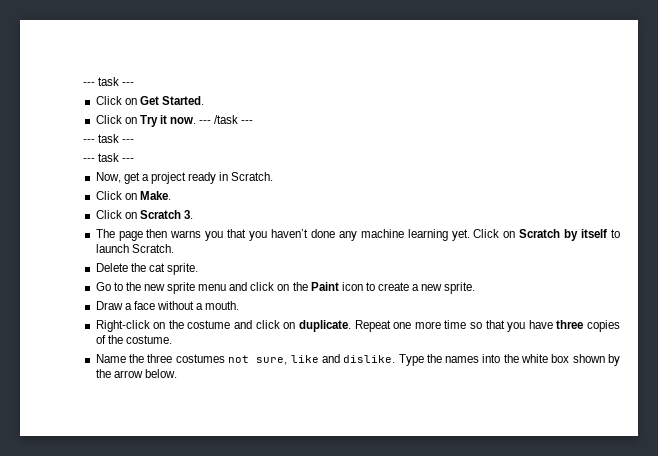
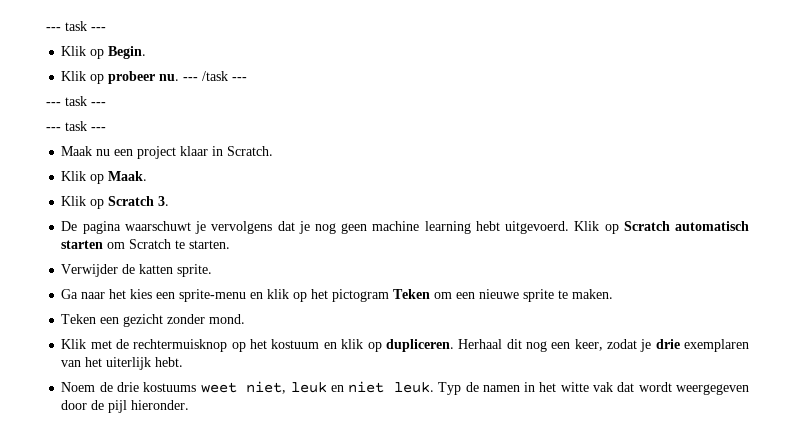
[83,77,135,86] [95,96,204,105] [95,115,197,127] --- task --- // Click on Get Started. // Click on Try it now. -> [46,21,106,31] [61,46,147,59] [61,71,180,84] --- task --- // Klik op Begin. // Klik op probeer nu.
[95,172,274,184] [95,191,171,200] [95,210,193,219] [95,229,621,241] [95,244,174,253] [95,263,198,275] [95,282,476,294] [95,301,240,310] [95,320,621,332] [95,335,172,344] [95,354,620,366] [95,369,177,378] Now, get a project ready in Scratch. // Click on Make. // Click on Scratch 3. // The page then warns you that you haven’t done any machine learning yet. Click on Scratch by itself to launch Scratch. // Delete the cat sprite. // Go to the new sprite menu and click on the Paint icon to create a new sprite. // Draw a face without a mouth. // Right-click on the costume and click on duplicate. Repeat one more time so that you have three copies of the costume. // Name the three costumes not sure, like and dislike. Type the names into the white box shown by the arrow below. -> [61,146,274,159] [61,171,148,184] [61,196,170,209] [61,221,750,234] [61,239,231,249] [61,264,213,277] [61,289,614,302] [61,314,246,327] [61,339,749,352] [61,357,184,370] [61,381,749,395] [61,400,190,413] Maak nu een project klaar in Scratch. // Klik op Maak. // Klik op Scratch 3. // De pagina waarschuwt je vervolgens dat je nog geen machine learning hebt uitgevoerd. Klik op Scratch automatisch starten om Scratch te starten. // Verwijder de katten sprite. // Ga naar het kies een sprite-menu en klik op het pictogram Teken om een nieuwe sprite te maken. // Teken een gezicht zonder mond. // Klik met de rechtermuisknop op het kostuum en klik op dupliceren. Herhaal dit nog een keer, zodat je drie exemplaren van het uiterlijk hebt. // Noem de drie kostuums weet niet, leuk en niet leuk. Typ de namen in het witte vak dat wordt weergegeven door de pijl hieronder.

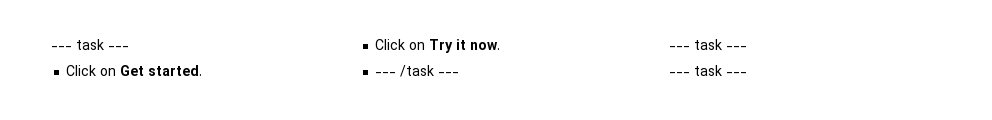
[46,21,106,31] [61,46,147,59] [61,71,180,84] --- task --- // Klik op Begin. // Klik op probeer nu. -> [51,39,129,50] [66,65,203,76] [375,39,501,53] --- task --- // Click on Get started. // Click on Try it now. //
[61,146,274,159] [61,171,148,184] [61,196,170,209] [61,221,750,234] [61,239,231,249] [61,264,213,277] [61,289,614,302] [61,314,246,327] [61,339,749,352] [61,357,184,370] [61,381,749,395] [61,400,190,413] // Maak nu een project klaar in Scratch. // Klik op Maak. // Klik op Scratch 3. // De pagina waarschuwt je vervolgens dat je nog geen machine learning hebt uitgevoerd. Klik op Scratch automatisch starten om Scratch te starten. // Verwijder de katten sprite. // Ga naar het kies een sprite-menu en klik op het pictogram Teken om een nieuwe sprite te maken. // Teken een gezicht zonder mond. // Klik met de rechtermuisknop op het kostuum en klik op dupliceren. Herhaal dit nog een keer, zodat je drie exemplaren van het uiterlijk hebt. // Noem de drie kostuums weet niet, leuk en niet leuk. Typ de namen in het witte vak dat wordt weergegeven door de pijl hieronder. -> (747, 74) none

